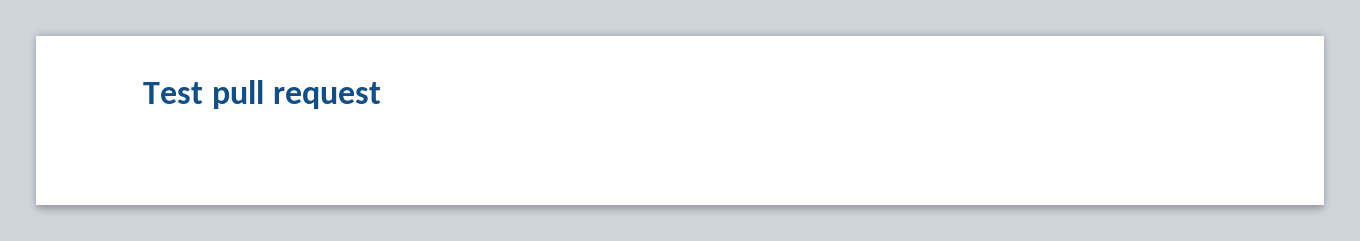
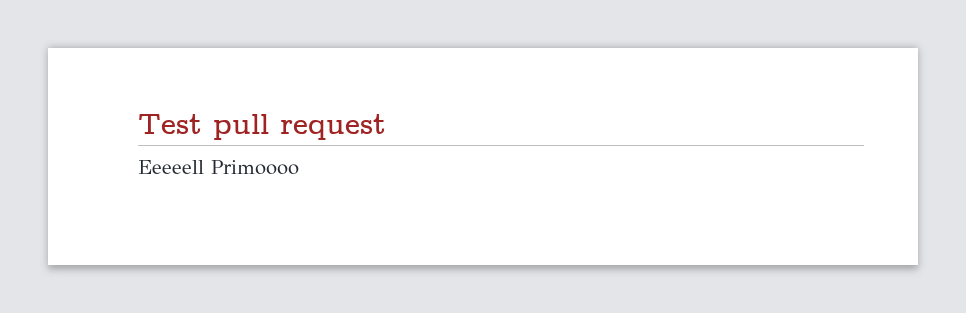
(382, 95) none -> [138,160,299,175] // Eeeeell Primoooo

